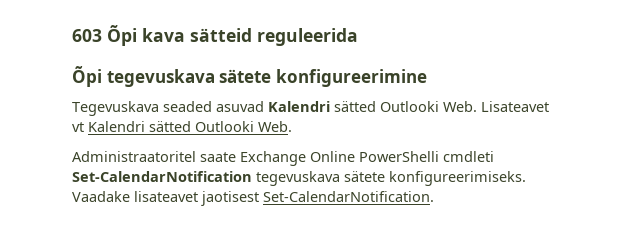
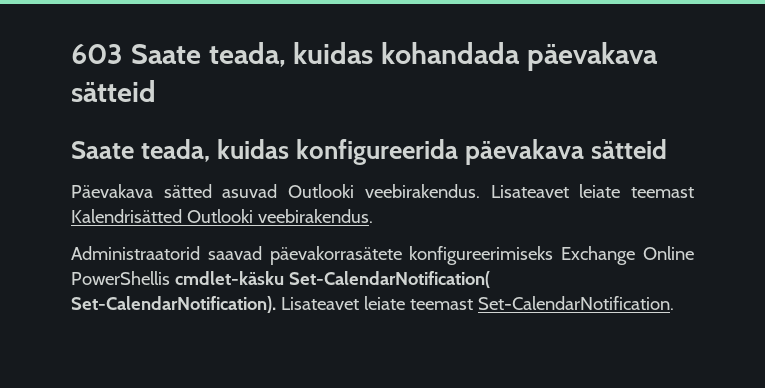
[107,25,358,46] [72,66,427,87] [72,101,549,116] [72,121,292,132] [72,151,494,166] [72,171,526,186] [72,191,259,206] Õpi kava sätteid reguleerida // Õpi tegevuskava sätete konfigureerimine // Tegevuskava seaded asuvad Kalendri sätted Outlooki Web. Lisateavet vt Kalendri sätted Outlooki Web. // Administraatoritel saate Exchange Online PowerShelli cmdleti Set-CalendarNotification tegevuskava sätete konfigureerimiseks. Vaadake lisateavet jaotisest -> [130,42,659,71] [71,80,156,102] [71,139,668,165] [71,184,694,198] [71,209,373,223] [71,246,694,265] [71,271,490,288] [71,296,473,313] Saate teada, kuidas kohandada päevakava sätteid // Saate teada, kuidas konfigureerida päevakava sätteid // Päevakava sätted asuvad Outlooki veebirakendus. Lisateavet leiate teemast Kalendrisätted Outlooki veebirakendus. // Administraatorid saavad päevakorrasätete konfigureerimiseks Exchange Online PowerShellis cmdlet-käsku Set-CalendarNotification( Set-CalendarNotification). Lisateavet leiate teemast

